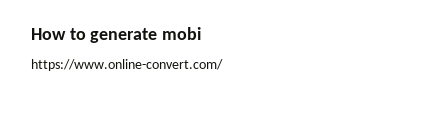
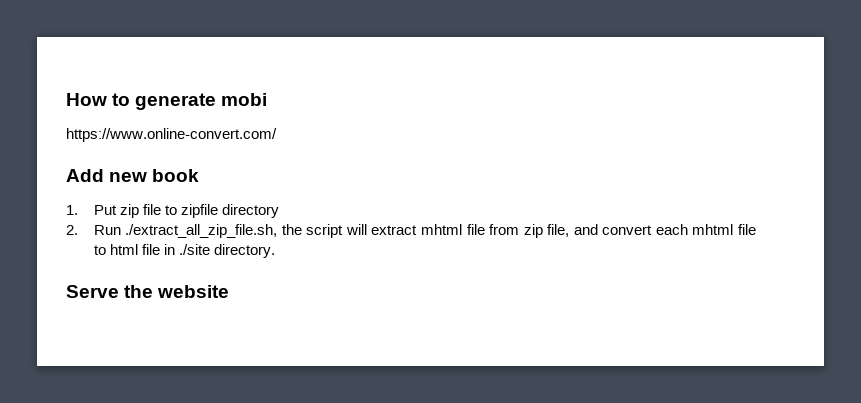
(223, 65) none -> [66,169,200,182] [66,204,279,218] [66,224,756,238] [93,244,275,258] [66,285,230,298] // Add new book // 1. Put zip file to zipfile directory // 2. Run ./extract_all_zip_file.sh, the script will extract mhtml file from zip file, and convert each mhtml file to html file in ./site directory. // Serve the website

